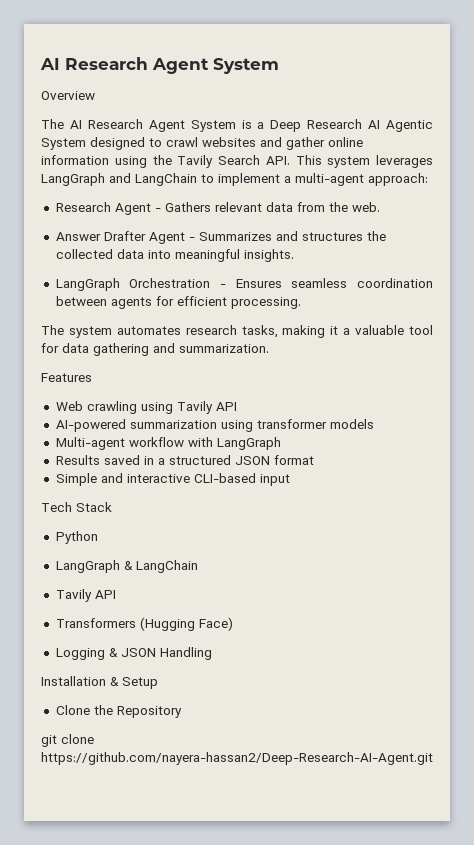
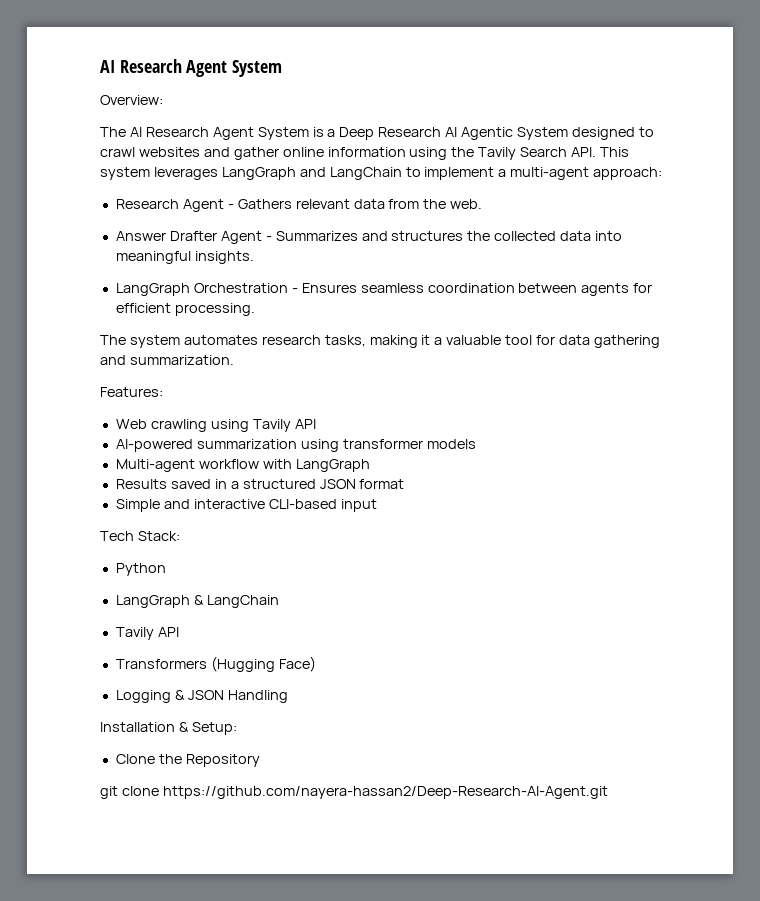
[41,91,95,100] Overview -> [100,95,163,105] Overview:
[41,373,92,382] Features -> [100,387,163,397] Features:
[76,502,112,512] Stack -> [137,531,180,541] Stack:
[122,677,158,689] Setup -> [191,722,237,735] Setup:

